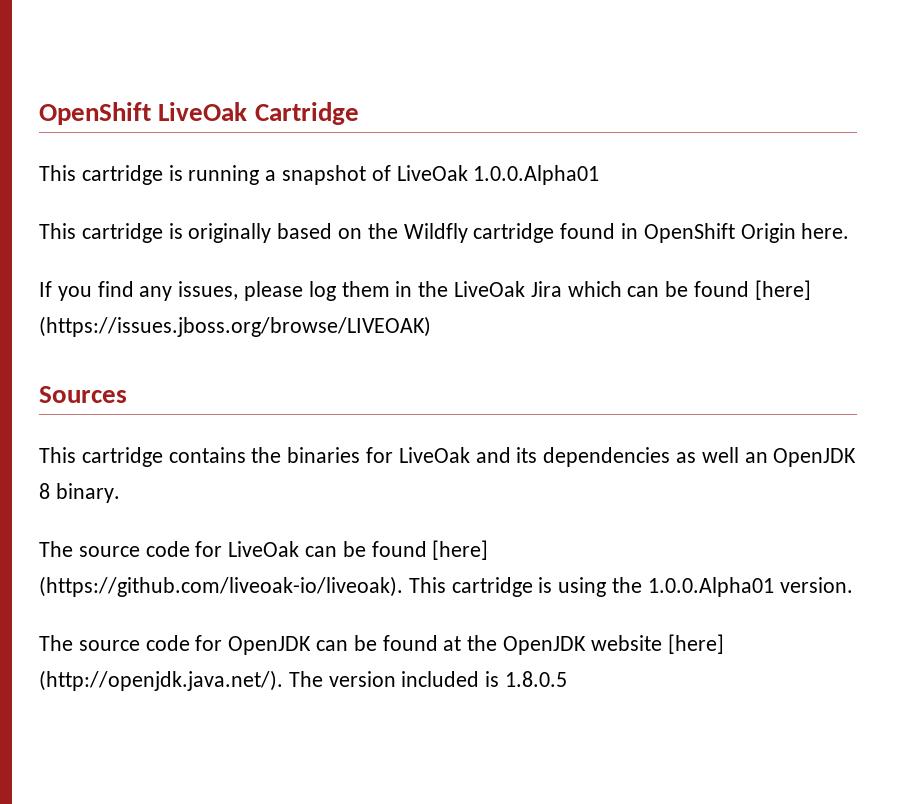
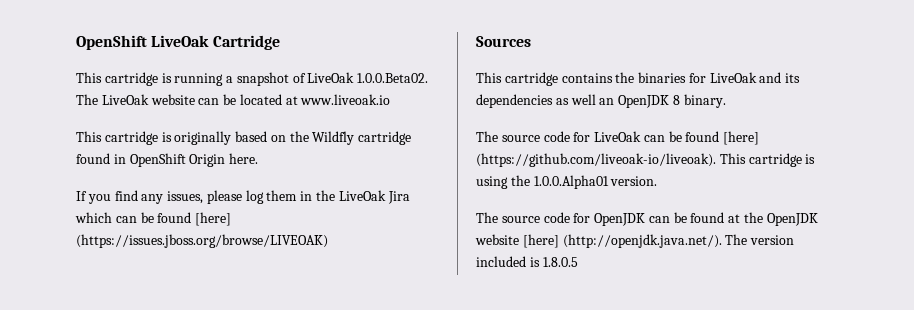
[473,165,600,185] 1.0.0.Alpha01 -> [357,73,429,83] [76,94,391,105] 1.0.0.Beta02. The LiveOak website can be located at www.liveoak.io

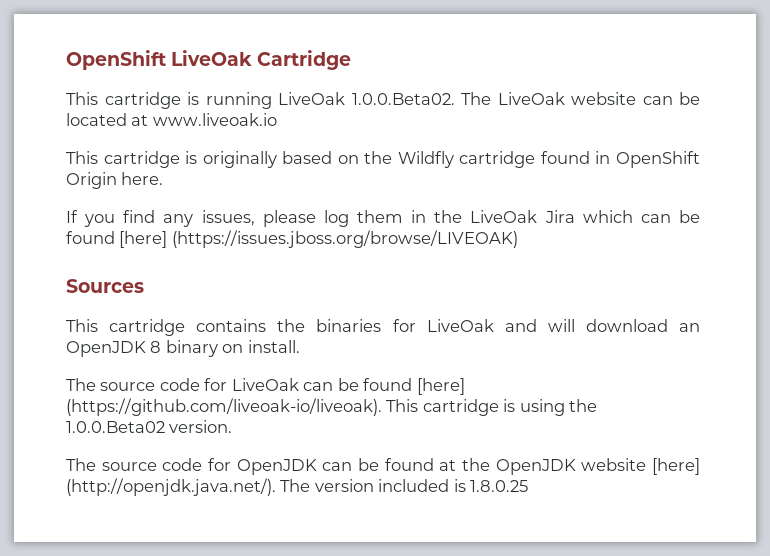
[226,72,306,86] a snapshot of -> (272, 100) none
[785,73,801,83] [476,94,726,108] its dependencies as well an OpenJDK 8 binary. -> [547,319,701,332] [66,340,300,357] will download an OpenJDK 8 binary on install.
[533,175,609,189] 1.0.0.Alpha01 -> [66,421,165,433] 1.0.0.Beta02
[542,257,578,267] 1.8.0.5 -> [470,480,529,492] 1.8.0.25

